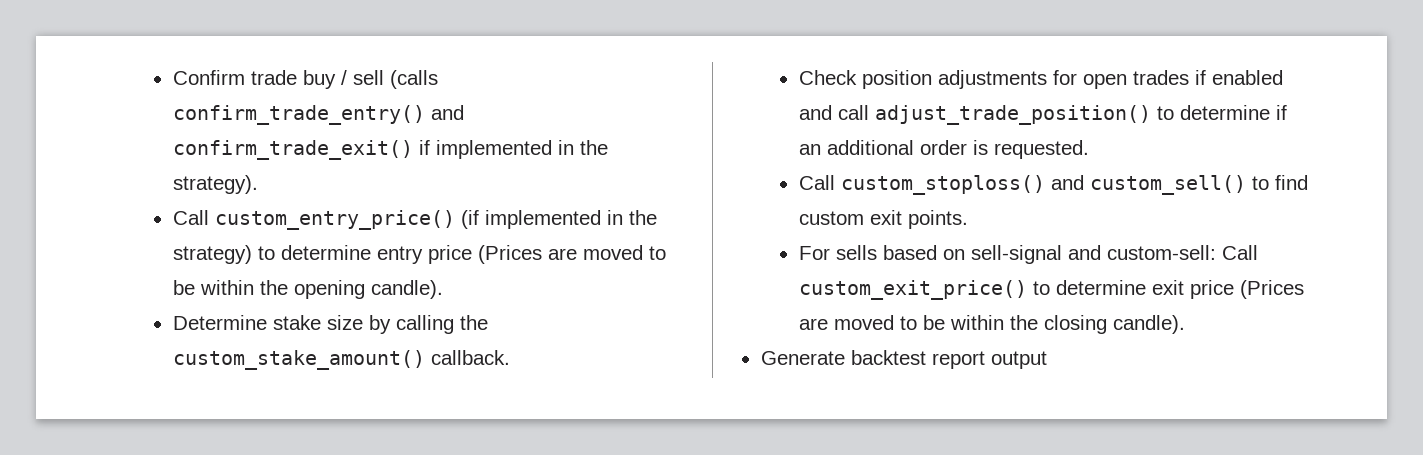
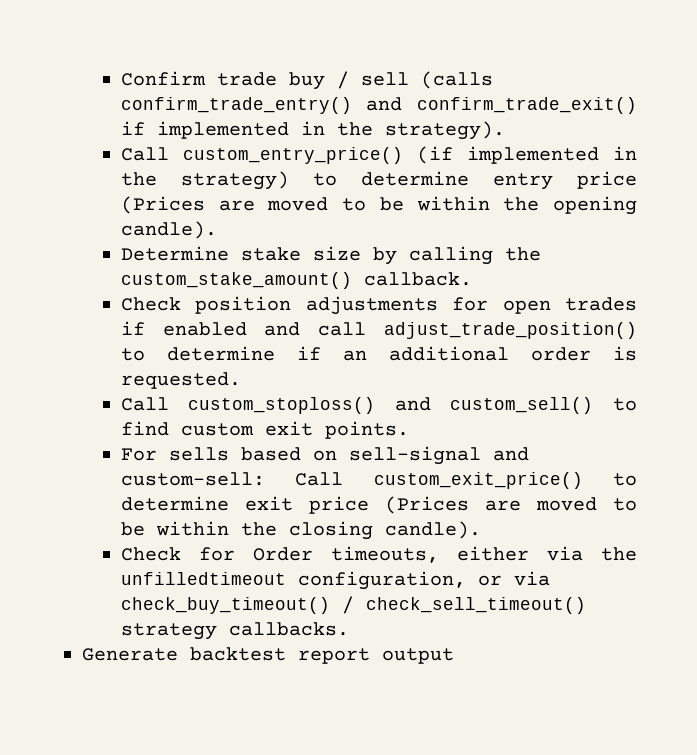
(1185, 324) none -> [120,546,637,563] [120,571,550,590] [120,596,586,614] [120,622,349,640] // Check for Order timeouts, either via the unfilledtimeout configuration, or via check_buy_timeout() / check_sell_timeout() strategy callbacks.

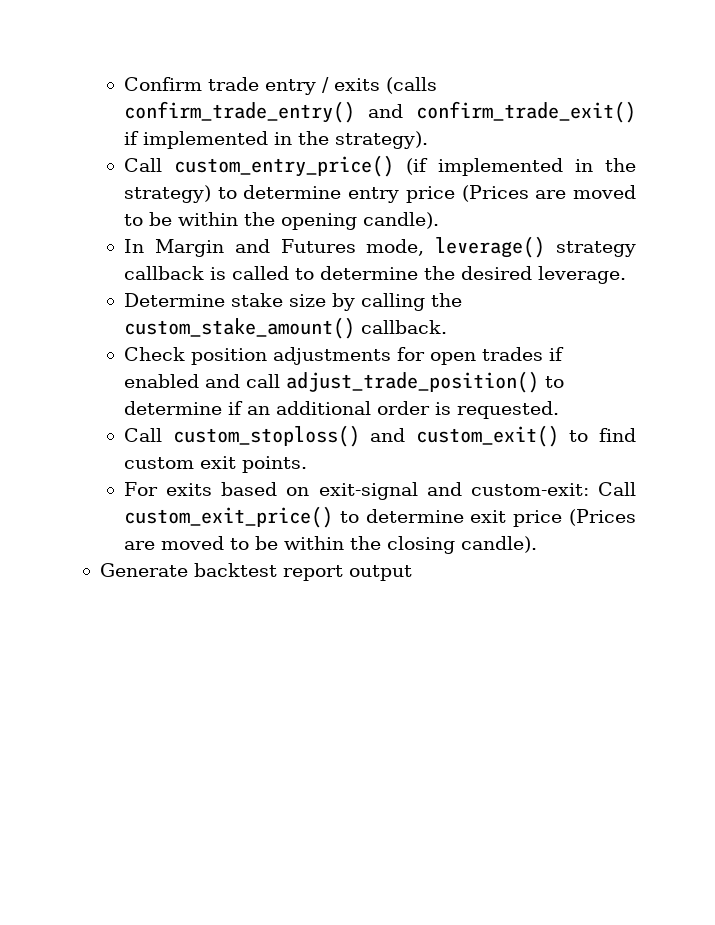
[288,71,409,90] buy / sell -> [264,77,380,95] entry / exits
(217, 230) none -> [123,236,636,258] [123,266,626,284] // In Margin and Futures mode, leverage() strategy callback is called to determine the desired leverage.
[450,397,594,414] custom_sell() -> [415,425,559,447] custom_exit()
[168,447,229,461] sells -> [166,483,213,496] exits
[348,446,529,465] [120,472,265,486] sell-signal and custom-sell: -> [318,482,589,500] exit-signal and custom-exit:
[120,546,637,563] [120,571,550,590] [120,596,586,614] [120,622,349,640] // Check for Order timeouts, either via the unfilledtimeout configuration, or via check_buy_timeout() / check_sell_timeout() strategy callbacks. -> (537, 544) none

